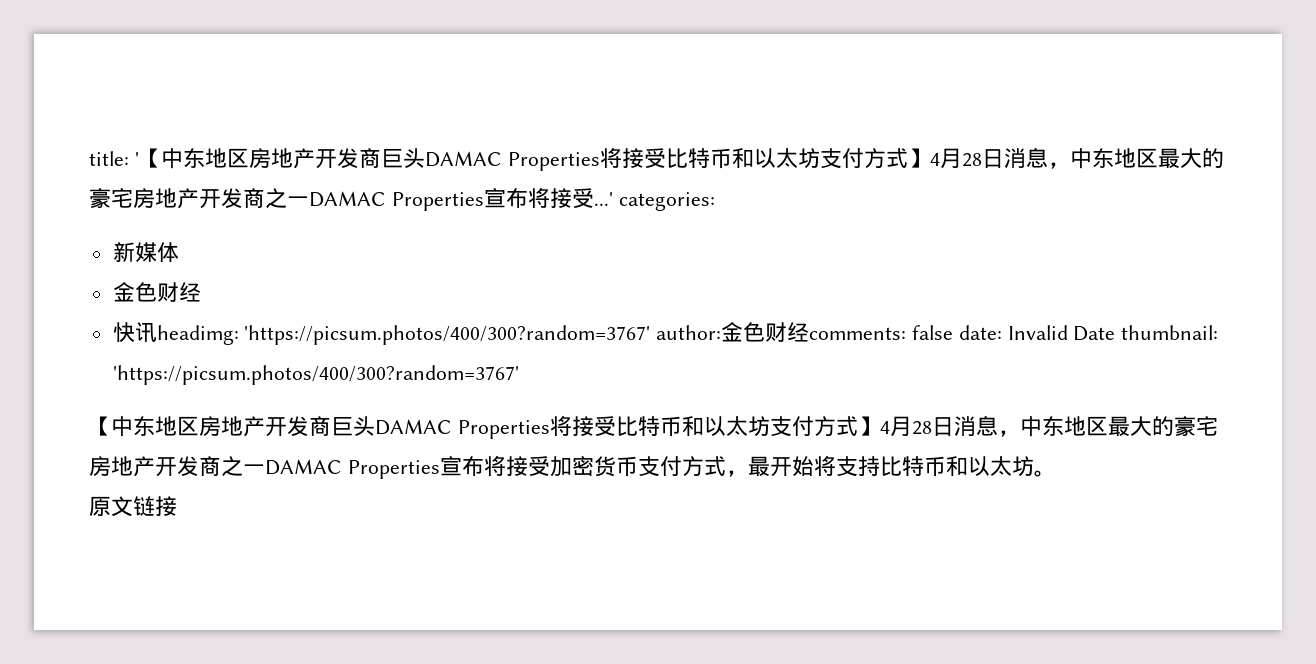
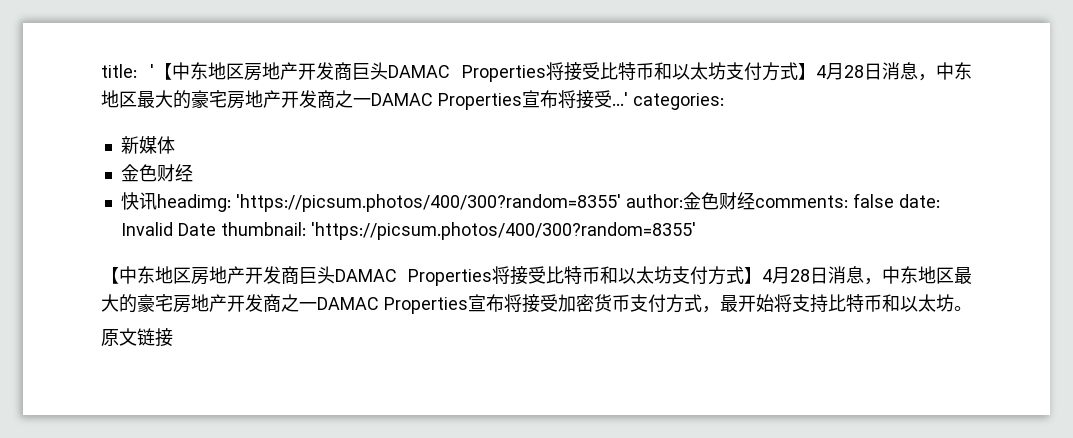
[244,325,651,345] 'https://picsum.photos/400/300?random=3767' -> [235,194,621,212] 'https://picsum.photos/400/300?random=8355'
[112,365,519,385] 'https://picsum.photos/400/300?random=3767' -> [310,222,696,240] 'https://picsum.photos/400/300?random=8355'

